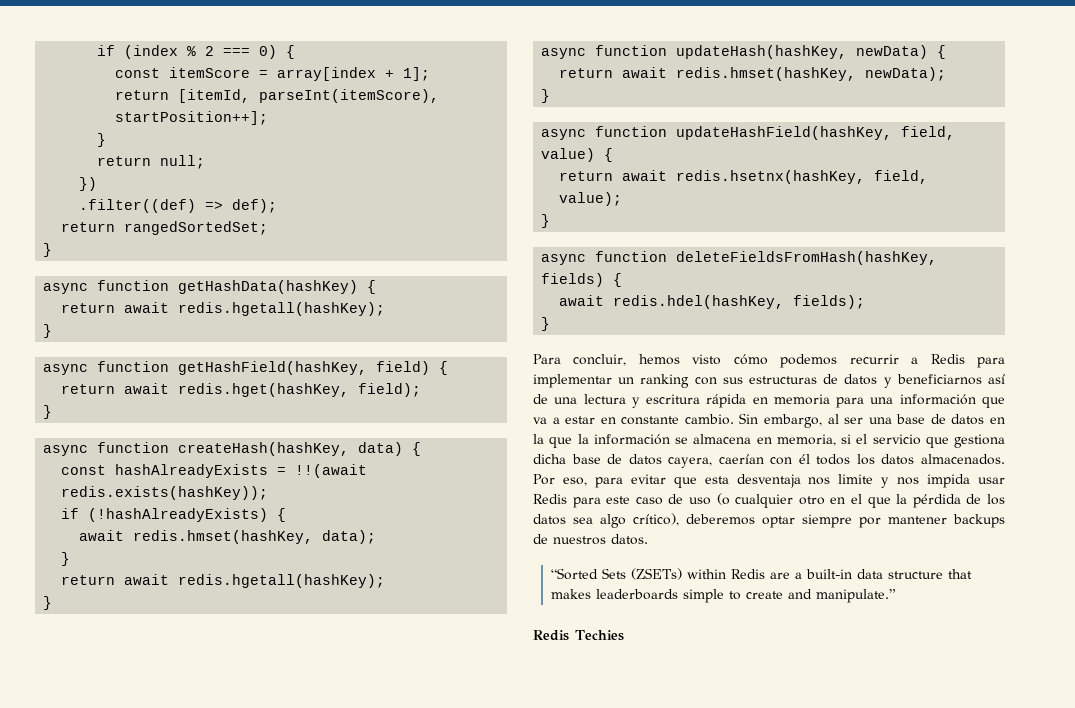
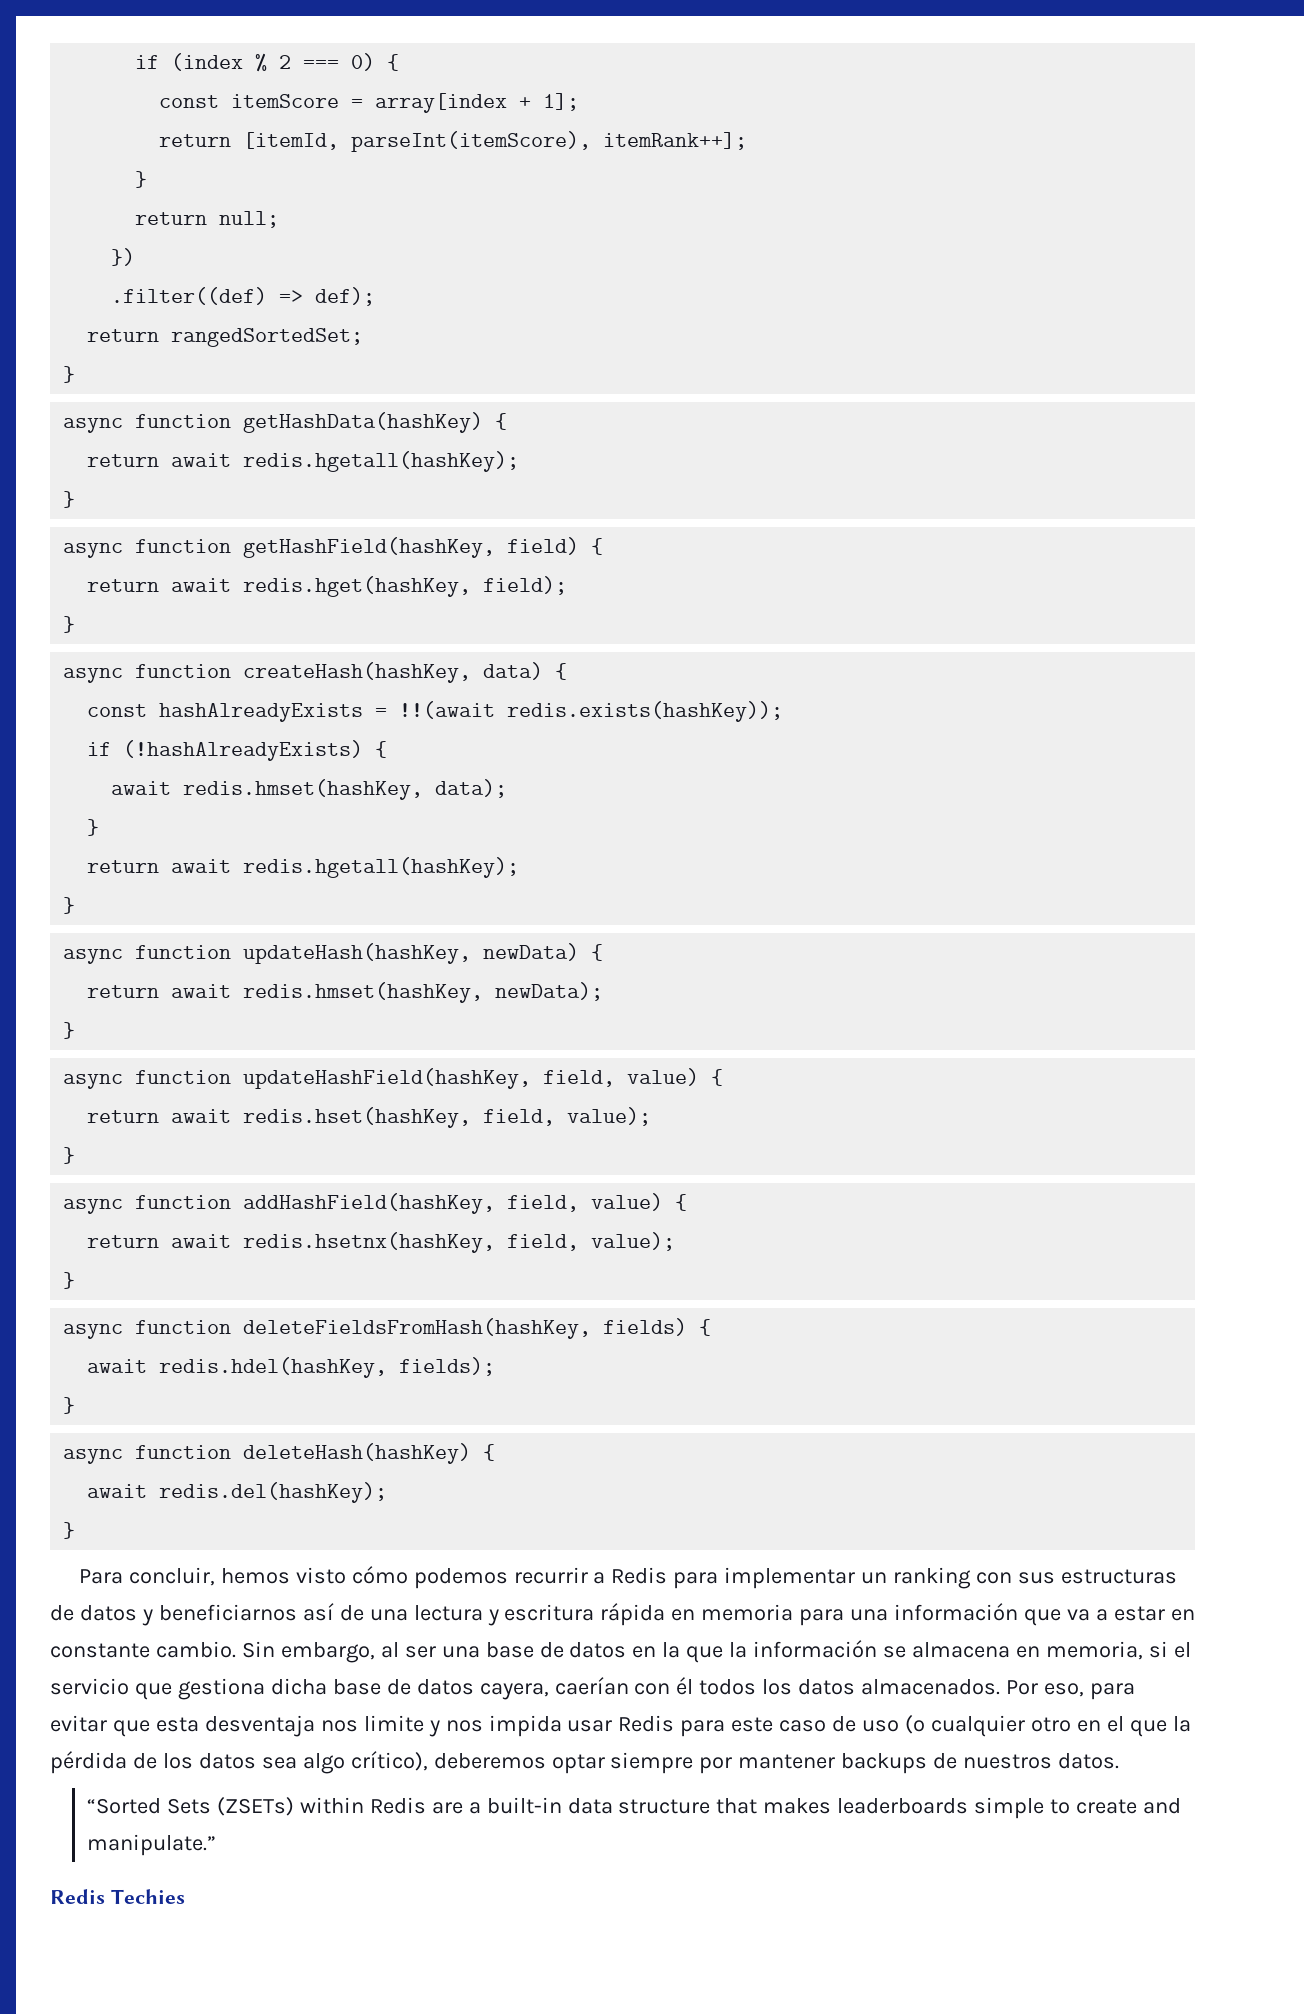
[115,111,269,125] startPosition++]; -> [603,132,748,150] itemRank++];
(614, 155) none -> [87,1107,652,1128] [63,1147,76,1164] [63,1193,688,1214] // return await redis.hset(hashKey, field, value); // } // async function addHashField(hashKey, field, value) {
(551, 324) none -> [63,1443,496,1464] [87,1482,388,1503] [63,1522,76,1539] // async function deleteHash(hashKey) { // await redis.del(hashKey); // }

